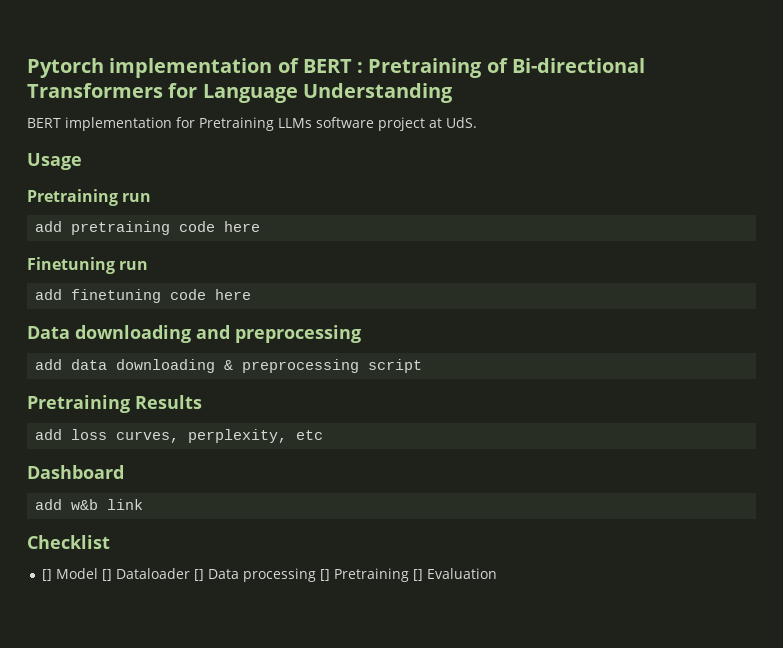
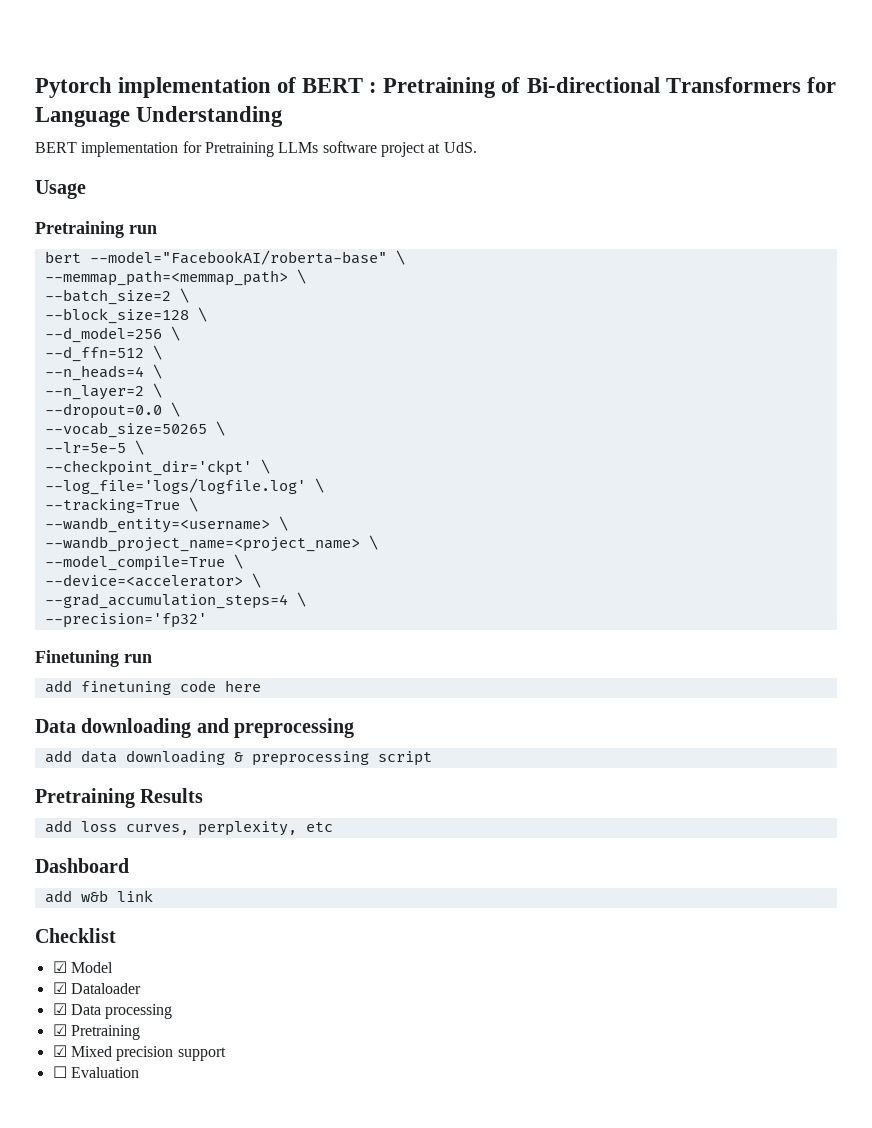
[35,221,261,235] add pretraining code here -> [44,250,405,265] [44,269,306,286] [44,288,189,305] [44,307,207,324] [44,326,180,343] [44,345,162,362] [44,364,162,381] [44,383,162,400] [44,402,180,419] [44,421,225,438] [44,440,144,455] [44,459,270,476] [44,478,324,495] [44,497,198,513] [44,516,288,533] [44,535,378,552] [44,554,243,571] [44,573,261,588] [44,592,306,609] [44,613,207,628] bert --model="FacebookAI/roberta-base" \ // --memmap_path=<memmap_path> \ // --batch_size=2 \ // --block_size=128 \ // --d_model=256 \ // --d_ffn=512 \ // --n_heads=4 \ // --n_layer=2 \ // --dropout=0.0 \ // --vocab_size=50265 \ // --lr=5e-5 \ // --checkpoint_dir='ckpt' \ // --log_file='logs/logfile.log' \ // --tracking=True \ // --wandb_entity=<username> \ // --wandb_project_name=<project_name> \ // --model_compile=True \ // --device=<accelerator> \ // --grad_accumulation_steps=4 \ // --precision='fp32'
[42,569,53,581] [] -> [52,961,67,973] ☑
[102,569,113,581] [] -> [52,982,67,994] // ☑
[194,569,205,581] [] -> [52,1003,67,1015] // ☑
[320,568,424,582] [] Pretraining [] -> [52,1024,140,1040] [52,1045,226,1061] [52,1066,67,1078] // ☑ Pretraining // ☑ Mixed precision support // ☐

